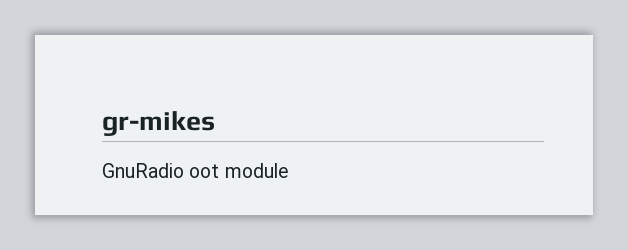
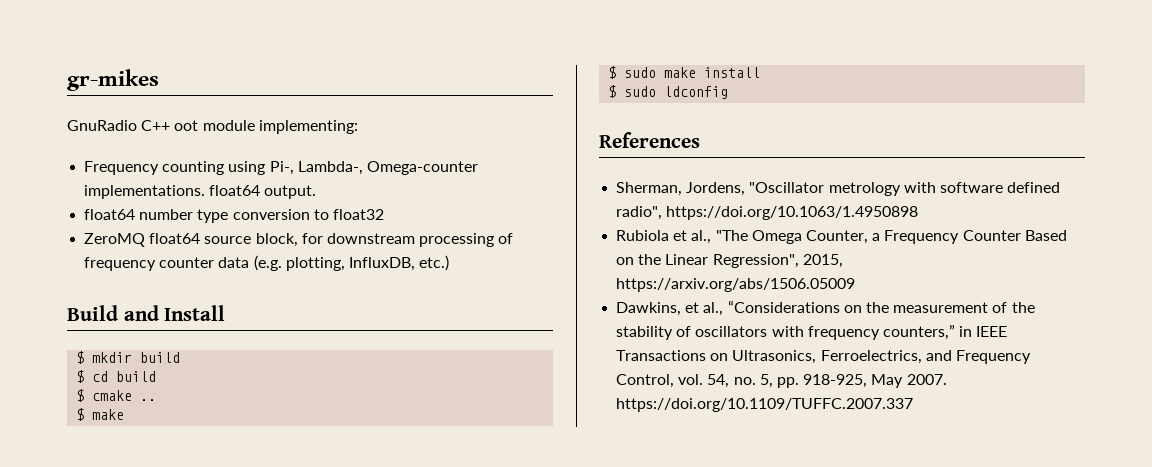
(184, 170) none -> [141,120,171,131] C++
(288, 170) none -> [258,120,358,134] [84,161,478,175] [84,185,317,199] [84,209,384,223] [84,233,514,247] [84,255,450,271] [67,305,226,321] [76,351,181,364] [76,370,157,383] [76,389,157,402] [76,408,125,421] [608,66,761,79] [608,85,729,99] [599,132,700,148] [616,182,1061,196] [616,206,919,220] [616,230,1067,244] [616,254,843,268] [616,278,856,292] [616,300,1035,316] [616,324,1008,340] [616,350,1031,364] [616,374,947,388] [616,398,914,412] implementing: // Frequency counting using Pi-, Lambda-, Omega-counter implementations. float64 output. // float64 number type conversion to float32 // ZeroMQ float64 source block, for downstream processing of frequency counter data (e.g. plotting, InfluxDB, etc.) // Build and Install // $ mkdir build // $ cd build // $ cmake .. // $ make // $ sudo make install // $ sudo ldconfig // References // Sherman, Jordens, "Oscillator metrology with software defined radio", https://doi.org/10.1063/1.4950898 // Rubiola et al., "The Omega Counter, a Frequency Counter Based on the Linear Regression", 2015, https://arxiv.org/abs/1506.05009 // Dawkins, et al., “Considerations on the measurement of the stability of oscillators with frequency counters,” in IEEE Transactions on Ultrasonics, Ferroelectrics, and Frequency Control, vol. 54, no. 5, pp. 918-925, May 2007. https://doi.org/10.1109/TUFFC.2007.337

